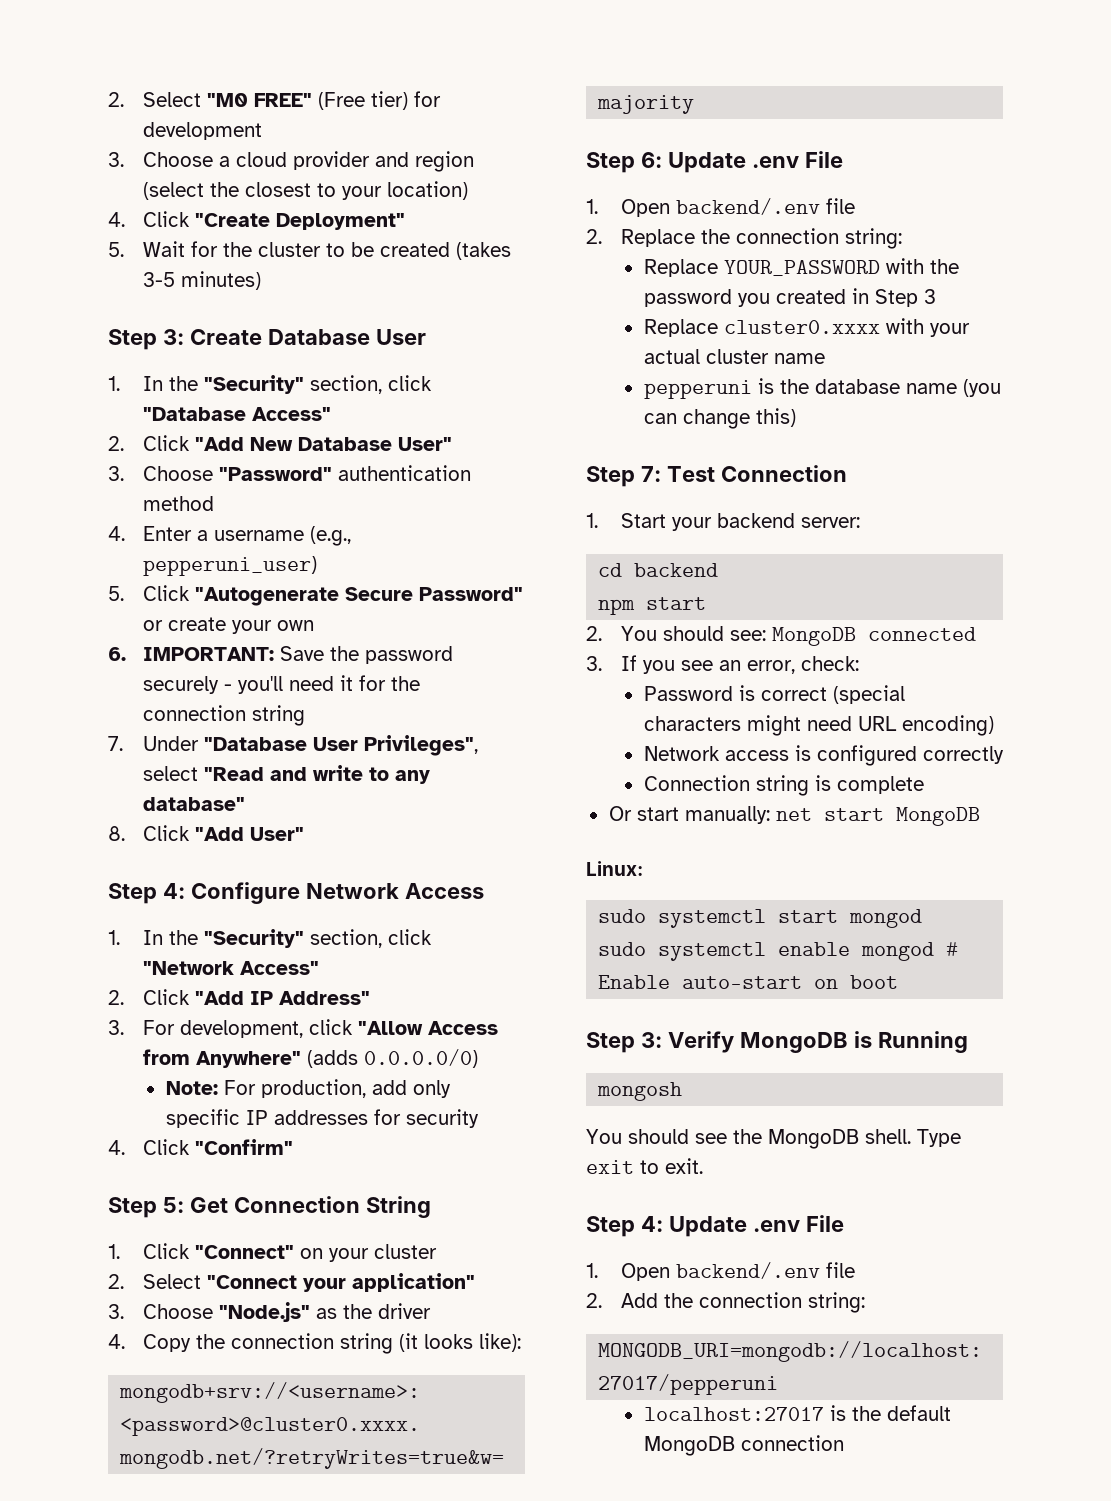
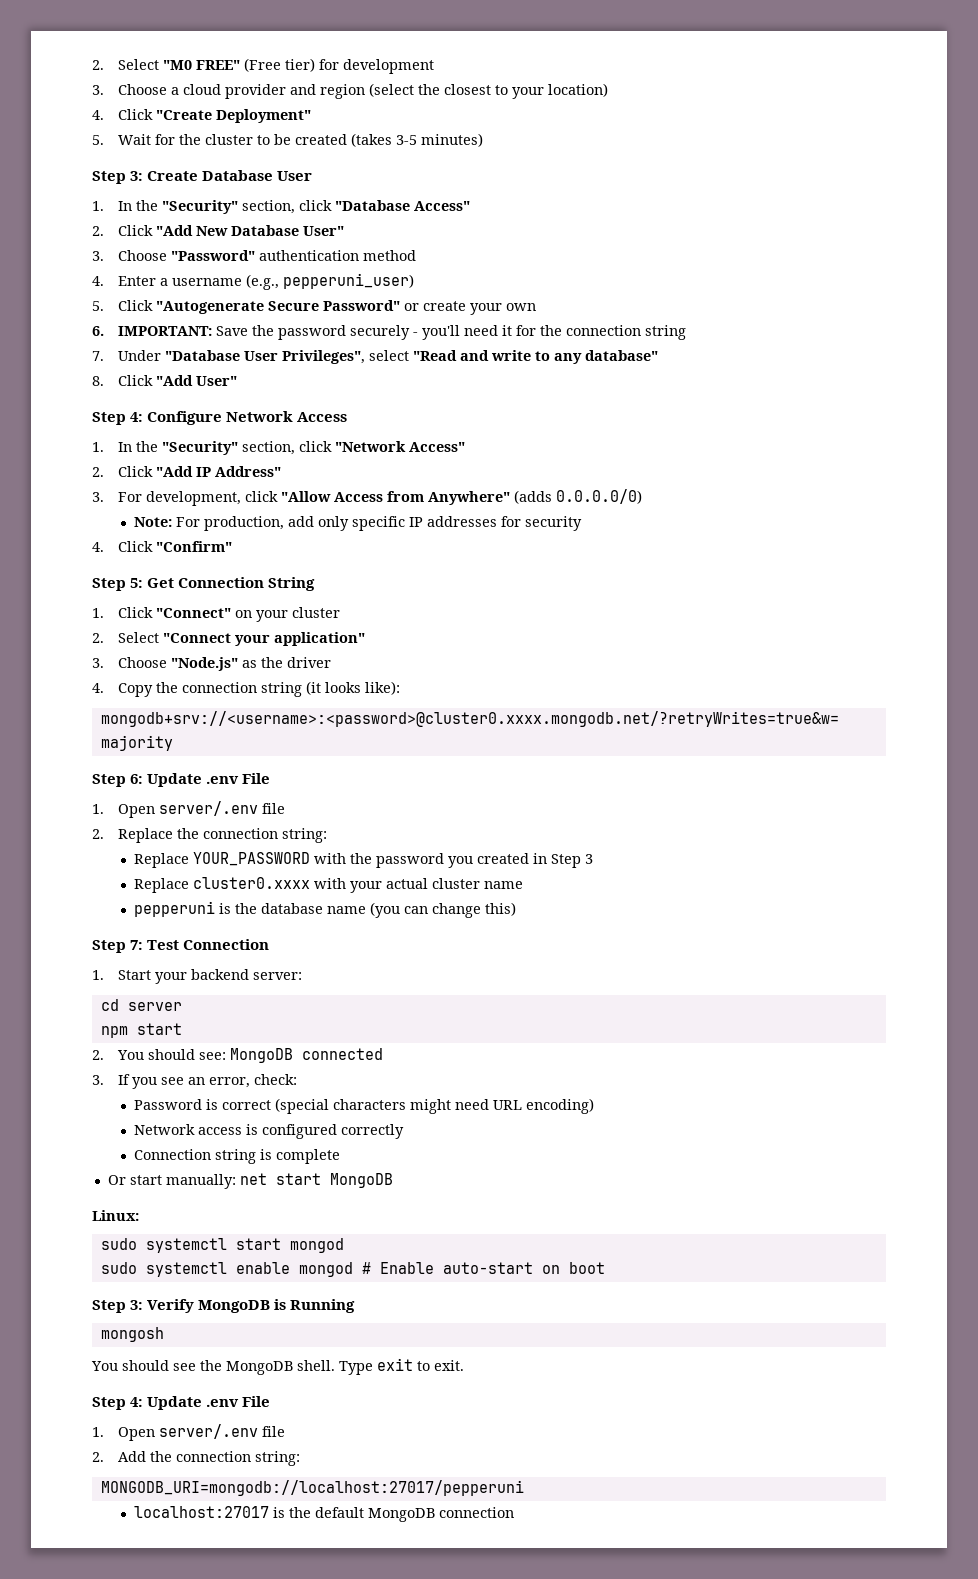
[676,198,821,215] backend/.env -> [159,801,259,816] server/.env
[634,563,719,577] backend -> [127,1002,182,1011] server
[676,1262,821,1279] backend/.env -> [159,1424,259,1439] server/.env

